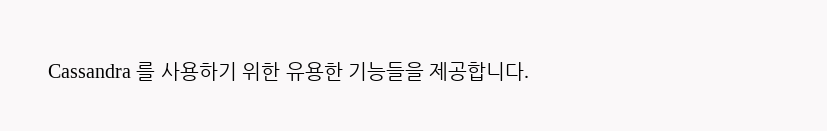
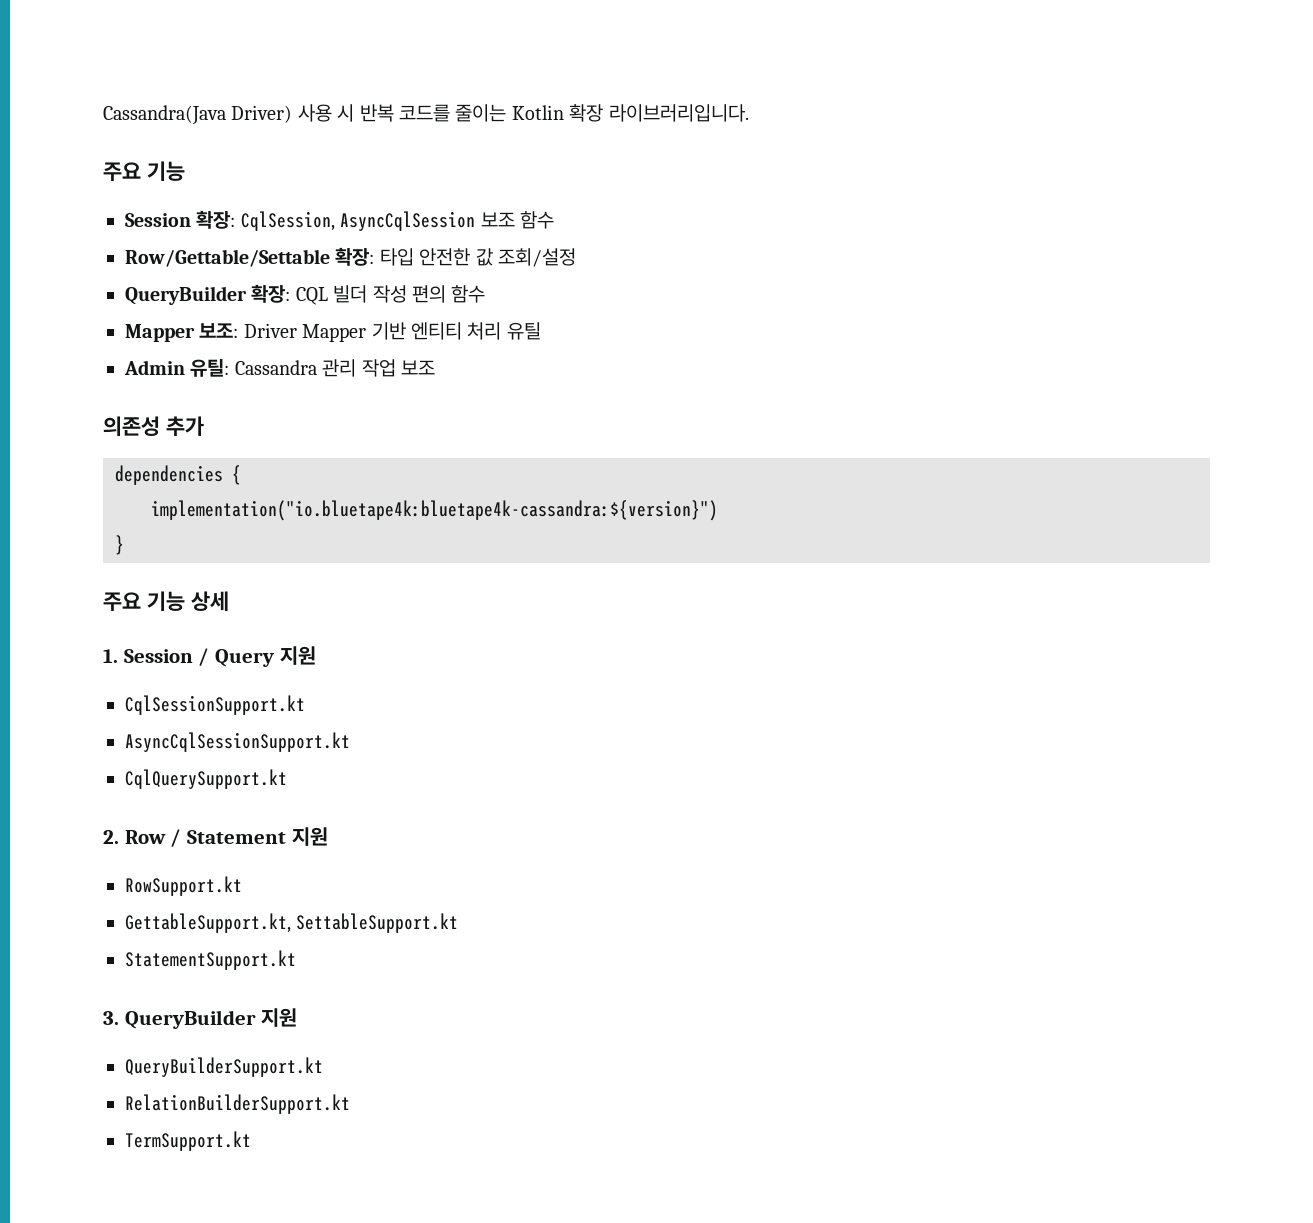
[48,62,530,81] Cassandra 를 사용하기 위한 유용한 기능들을 제공합니다. -> [103,104,749,125] [103,161,185,181] [125,210,554,231] [125,247,576,267] [125,284,486,305] [125,322,541,342] [124,359,435,377] [103,416,204,437] [115,465,241,485] [151,500,718,521] [115,535,124,555] [103,591,229,611] [103,646,316,667] [125,695,305,715] [125,732,350,752] [125,769,287,789] [103,827,328,847] [125,876,242,896] [125,913,459,933] [125,950,296,970] [103,1008,298,1029] [125,1057,323,1077] [125,1094,350,1114] [125,1131,251,1151] Cassandra(Java Driver) 사용 시 반복 코드를 줄이는 Kotlin 확장 라이브러리입니다. // 주요 기능 // Session 확장: CqlSession, AsyncCqlSession 보조 함수 // Row/Gettable/Settable 확장: 타입 안전한 값 조회/설정 // QueryBuilder 확장: CQL 빌더 작성 편의 함수 // Mapper 보조: Driver Mapper 기반 엔티티 처리 유틸 // Admin 유틸: Cassandra 관리 작업 보조 // 의존성 추가 // dependencies { // implementation("io.bluetape4k:bluetape4k-cassandra:${version}") // } // 주요 기능 상세 // 1. Session / Query 지원 // CqlSessionSupport.kt // AsyncCqlSessionSupport.kt // CqlQuerySupport.kt // 2. Row / Statement 지원 // RowSupport.kt // GettableSupport.kt, SettableSupport.kt // StatementSupport.kt // 3. QueryBuilder 지원 // QueryBuilderSupport.kt // RelationBuilderSupport.kt // TermSupport.kt

